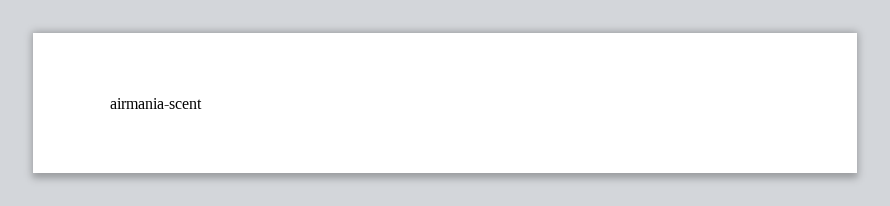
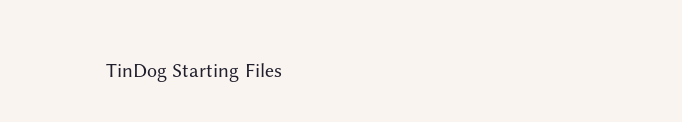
[110,98,202,109] airmania-scent -> [106,63,282,82] TinDog Starting Files

